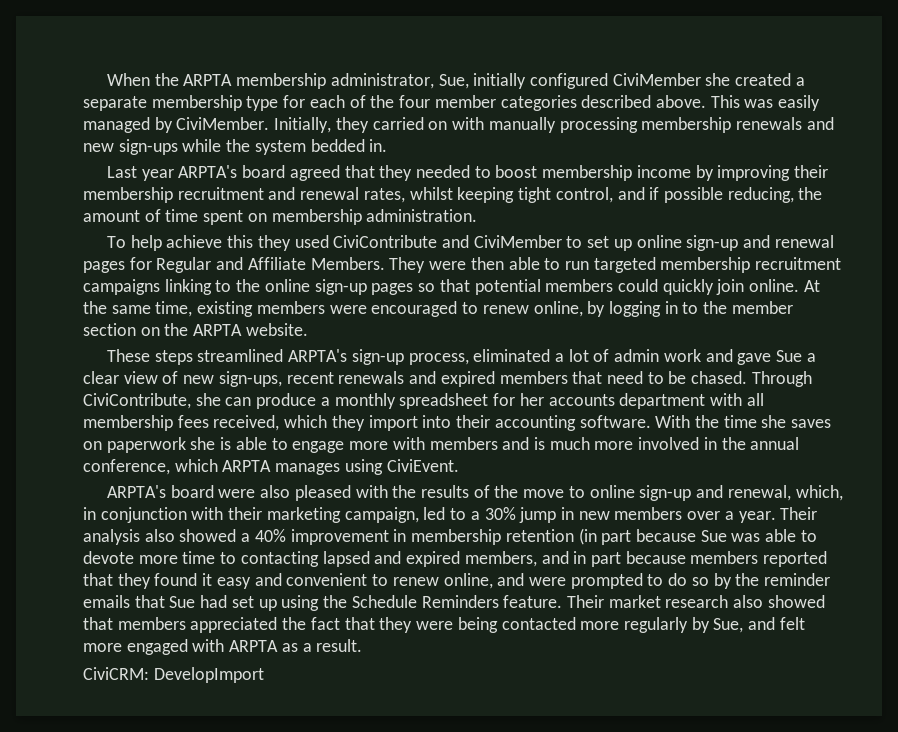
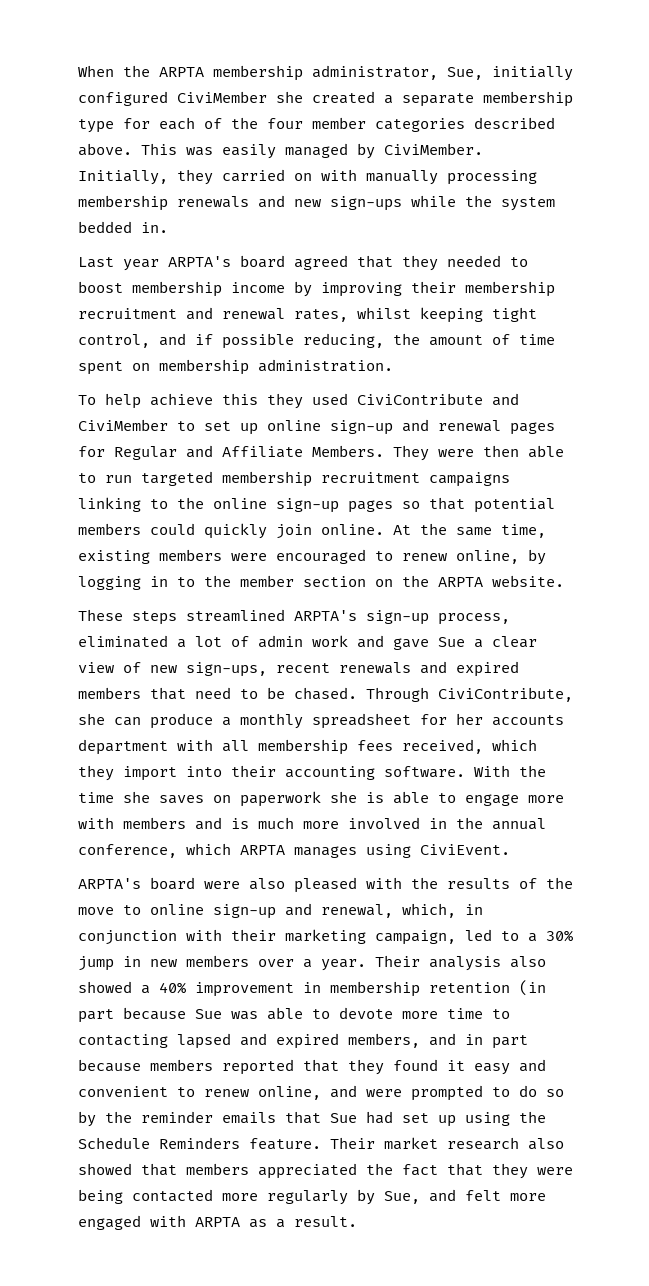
[83,667,264,683] // CiviCRM: DevelopImport -> (357, 1221) none

